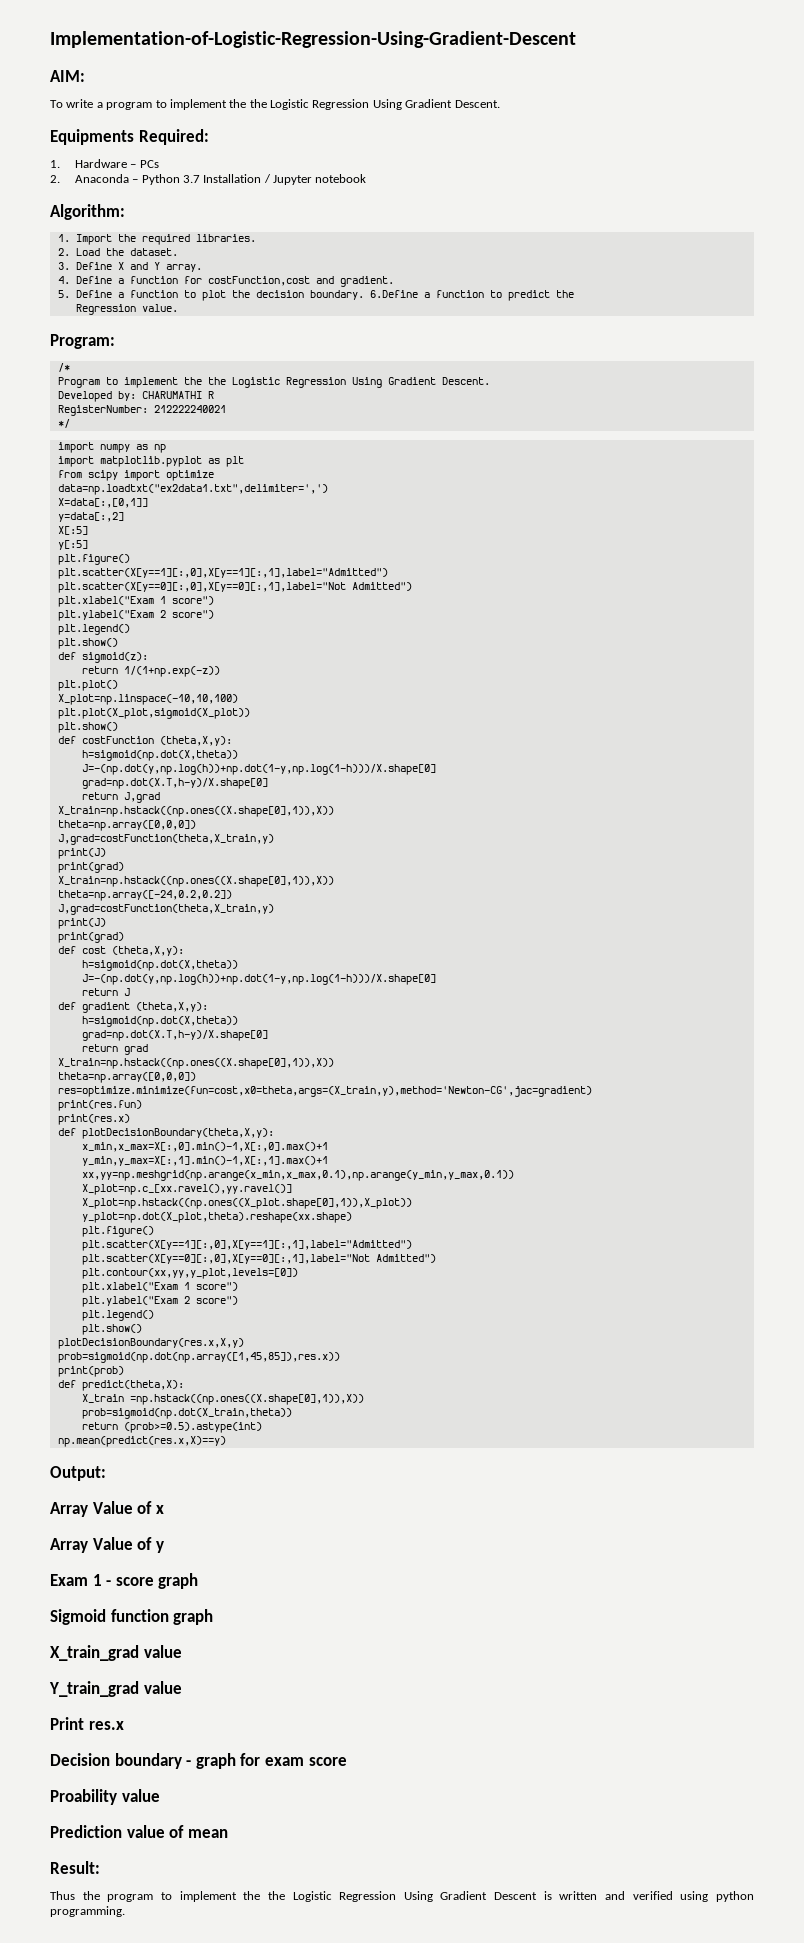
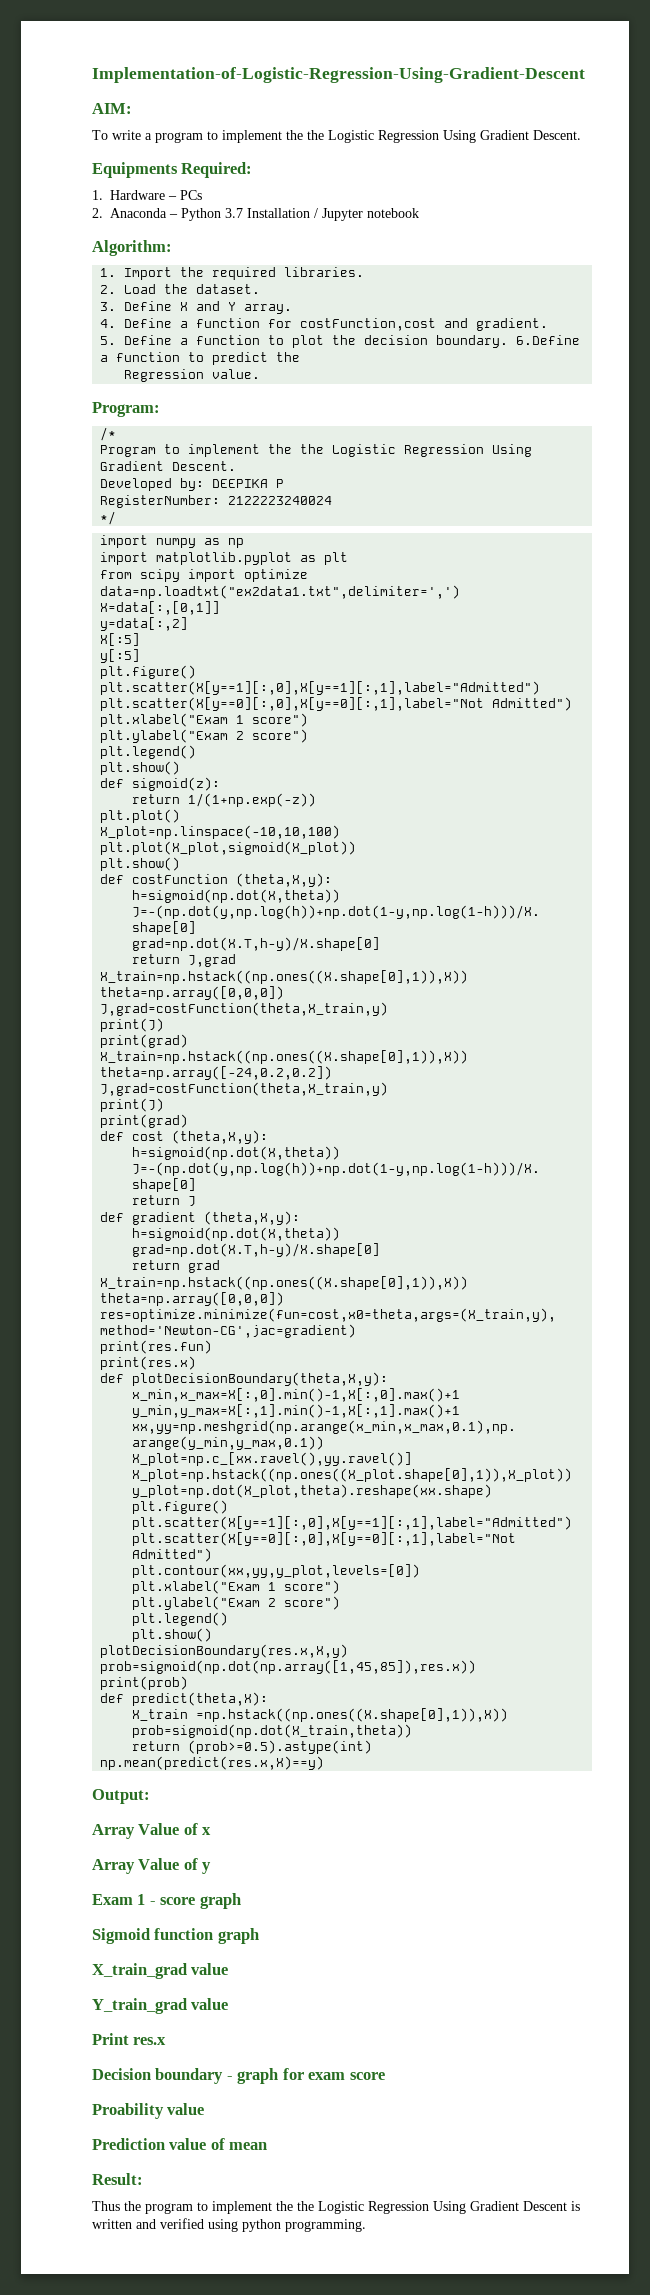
[141,391,214,399] CHARUMATHI R -> [212,479,285,488] DEEPIKA P
[153,405,226,413] 212222240021 -> [228,496,333,505] 2122223240024

